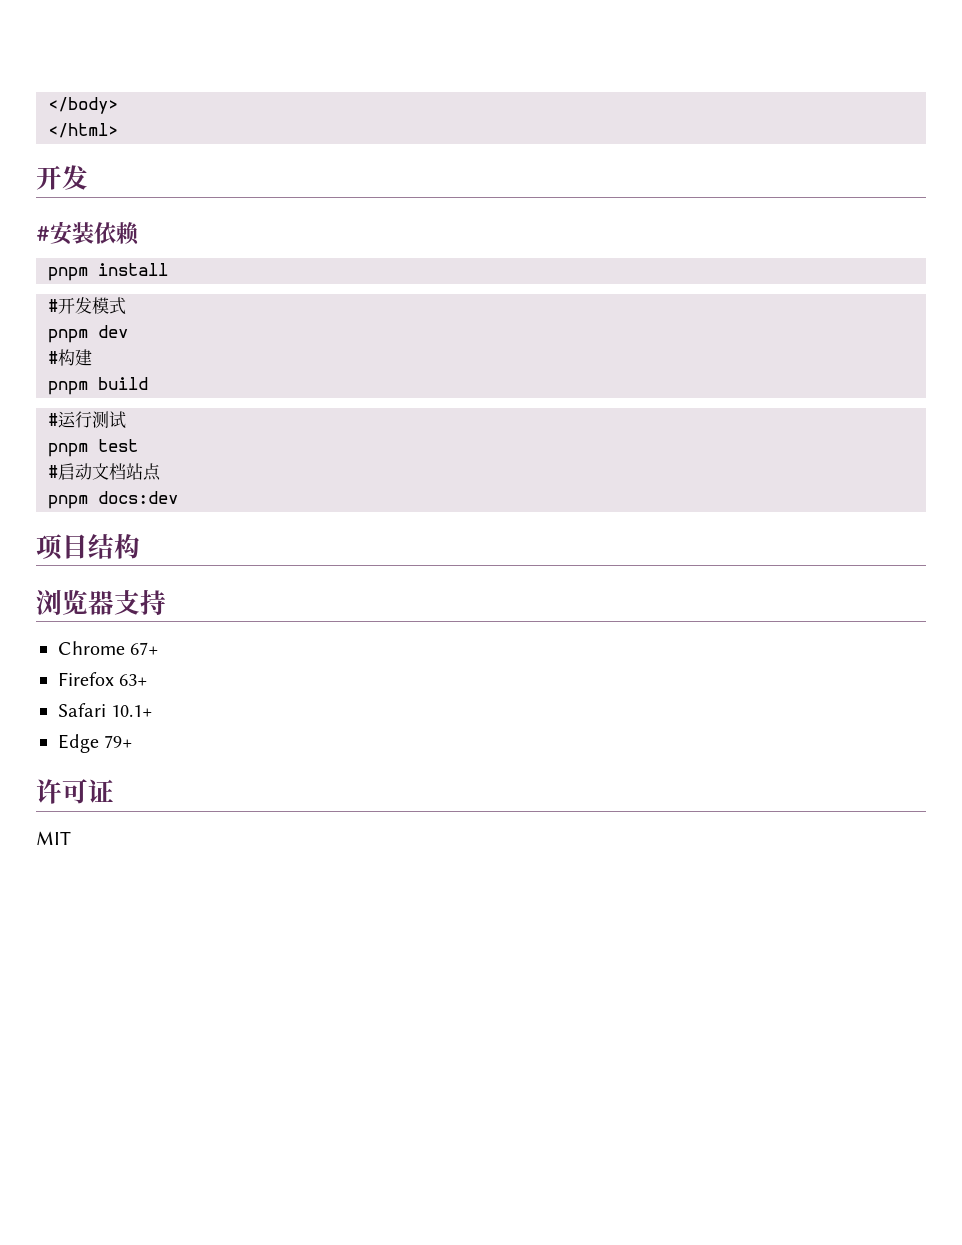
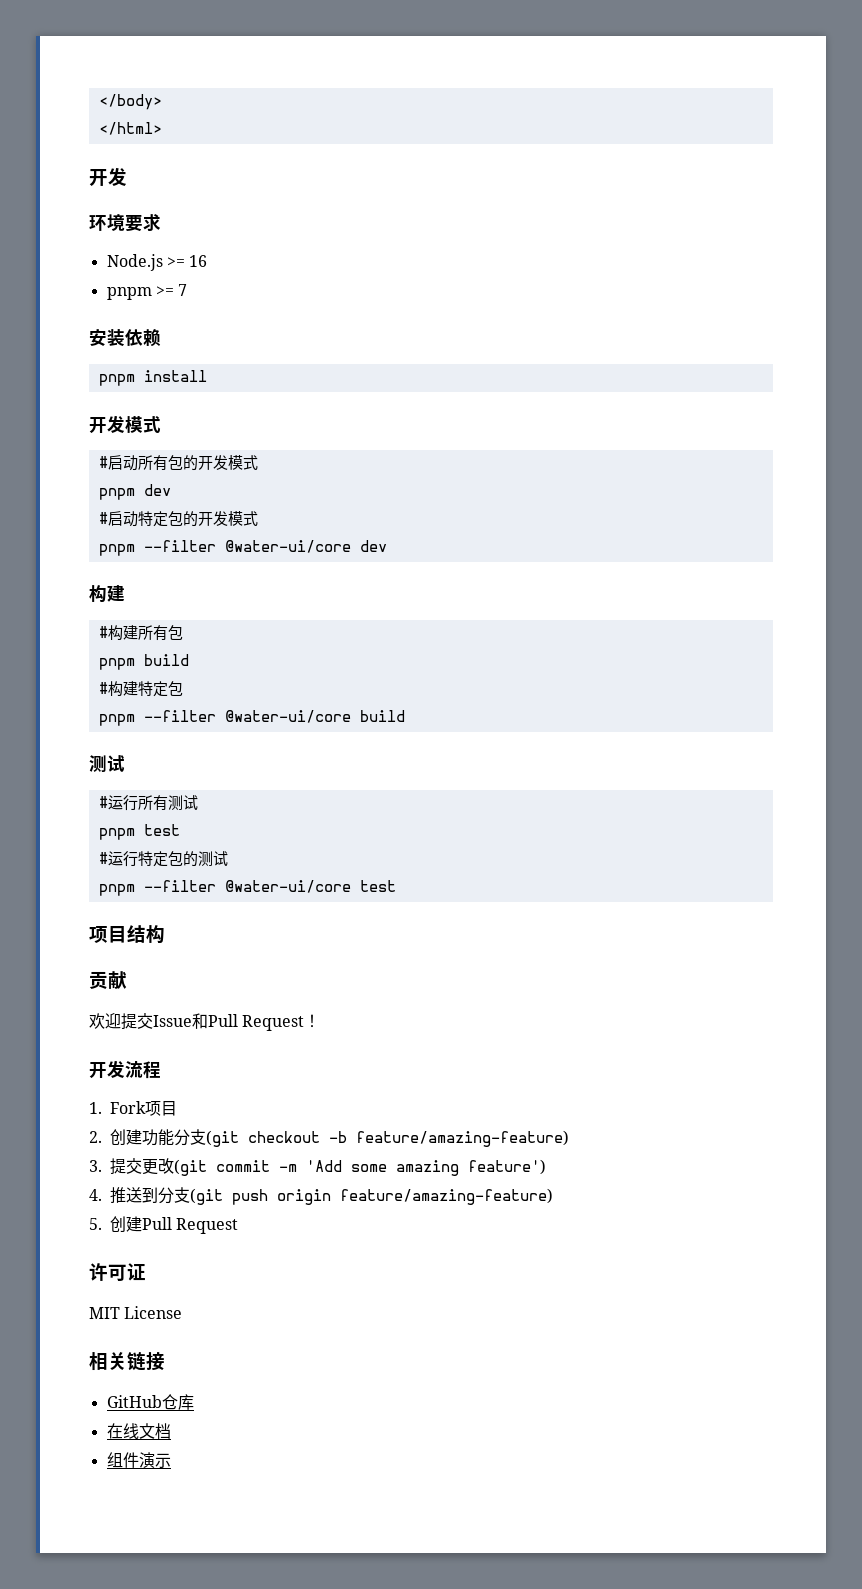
[36,226,50,241] # -> [89,213,161,232] [106,254,208,271] [106,284,188,300] 环境要求 // Node.js >= 16 // pnpm >= 7 //
[48,299,58,312] // # -> [89,415,161,434] [98,455,198,471] // 开发模式 // #启动所有包的
[58,349,92,366] [48,377,148,395] [48,411,92,428] 构建 // pnpm build // #运行 -> [107,511,258,527] [98,540,387,556] [89,585,125,603] [98,625,183,641] [98,654,189,670] [98,681,183,697] [98,710,405,726] [89,755,125,772] [98,795,168,811] 启动特定包的开发模式 // pnpm --filter @water-ui/core dev // 构建 // #构建所有包 // pnpm build // #构建特定包 // pnpm --filter @water-ui/core build // 测试 // #运行所有
[58,463,161,481] [48,491,178,509] [36,533,140,560] [36,589,166,615] [58,641,160,655] [58,672,149,686] [58,703,154,717] [58,734,134,753] [36,779,114,804] [36,831,71,845] 启动文档站点 // pnpm docs:dev // 项目结构 // 浏览器支持 // Chrome 67+ // Firefox 63+ // Safari 10.1+ // Edge 79+ // 许可证 // MIT -> [107,851,228,867] [98,880,396,896] [89,925,165,944] [89,971,127,989] [89,1013,321,1031] [89,1060,161,1079] [89,1101,177,1116] [89,1129,569,1147] [89,1158,546,1176] [89,1187,553,1205] [89,1216,239,1234] [89,1263,146,1281] [89,1306,183,1319] [89,1352,165,1371] [106,1394,194,1410] [106,1423,171,1439] [106,1452,171,1468] 运行特定包的测试 // pnpm --filter @water-ui/core test // 项目结构 // 贡献 // 欢迎提交Issue和Pull Request！ // 开发流程 // 1. Fork项目 // 2.创建功能分支(git checkout -b feature/amazing-feature) // 3.提交更改(git commit -m 'Add some amazing feature') // 4.推送到分支(git push origin feature/amazing-feature) // 5.创建Pull Request // 许可证 // MIT License // 相关链接 // GitHub仓库 // 在线文档 // 组件演示

